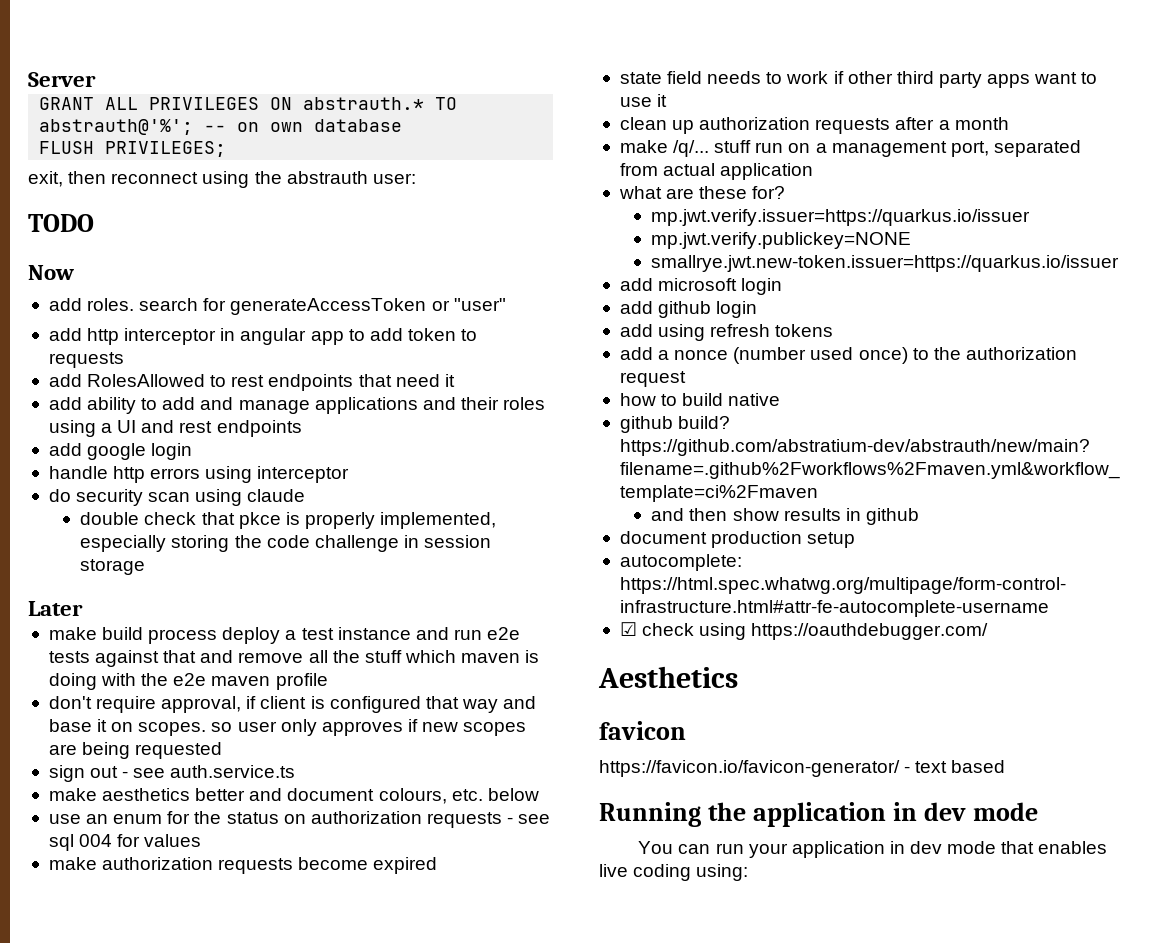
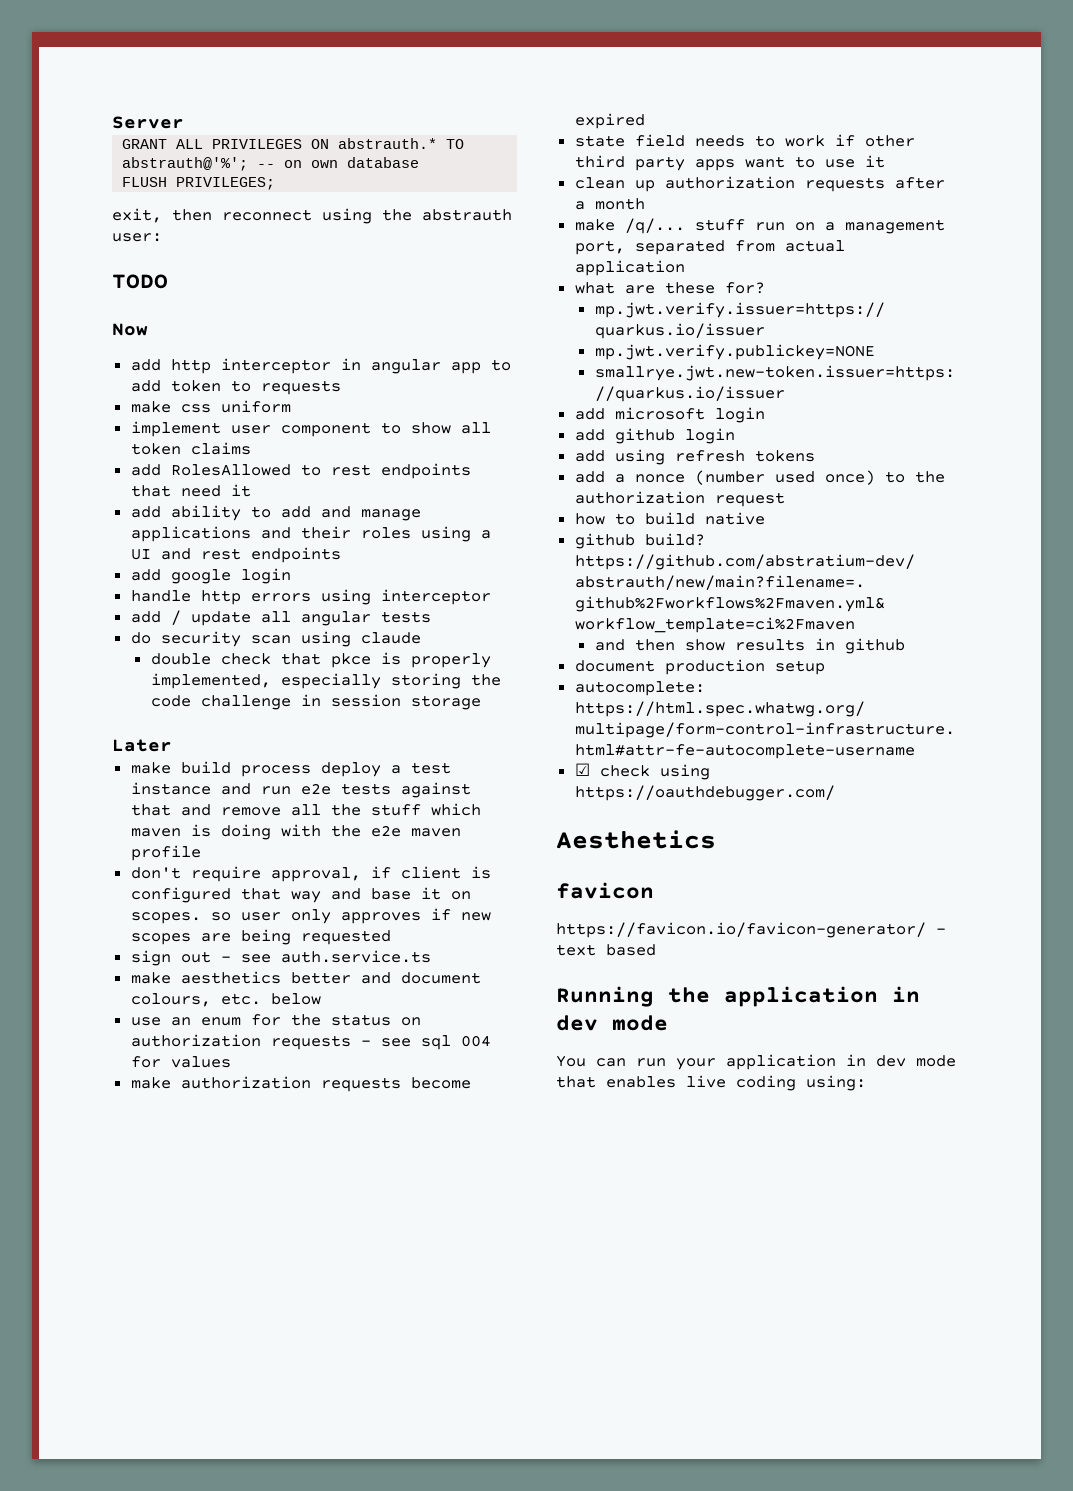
[48,298,506,315] // add roles. search for generateAccessToken or "user" -> (148, 329) none
(124, 360) none -> [130,400,291,413] [130,421,491,437] [130,442,251,455] // make css uniform // implement user component to show all token claims
(350, 474) none -> [130,610,431,626] // add / update all angular tests

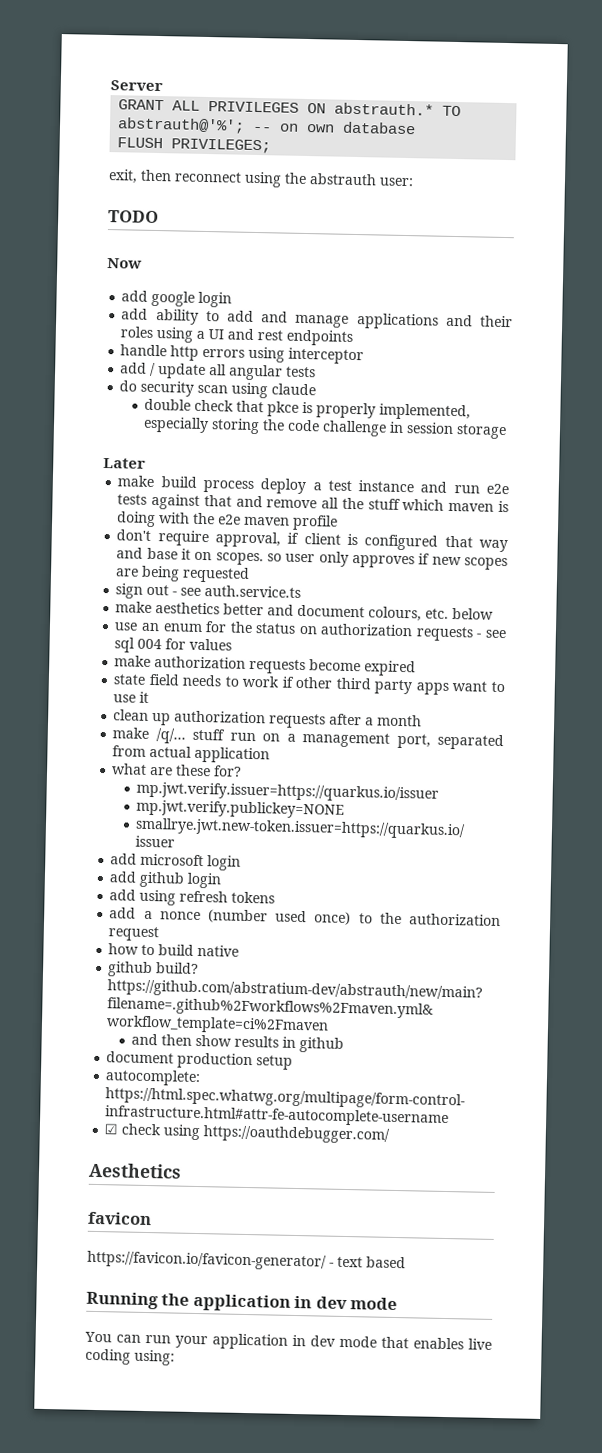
[170,358,511,374] [130,380,341,395] [130,400,291,413] [130,421,491,437] [130,442,251,455] [130,463,471,479] [130,484,251,497] http interceptor in angular app to add token to requests // make css uniform // implement user component to show all token claims // add RolesAllowed to rest endpoints that need it -> [151,290,233,308] google login
[130,568,291,584] // add google login -> (354, 337) none

